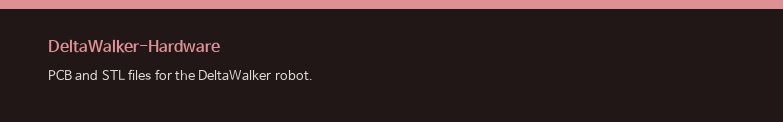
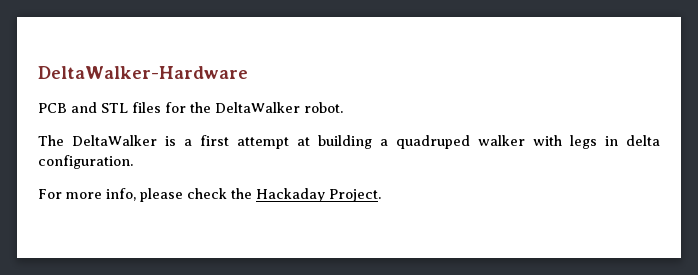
(313, 75) none -> [38,135,660,149] [38,155,133,169] [38,188,381,202] // The DeltaWalker is a first attempt at building a quadruped walker with legs in delta configuration. // For more info, please check the Hackaday Project.

